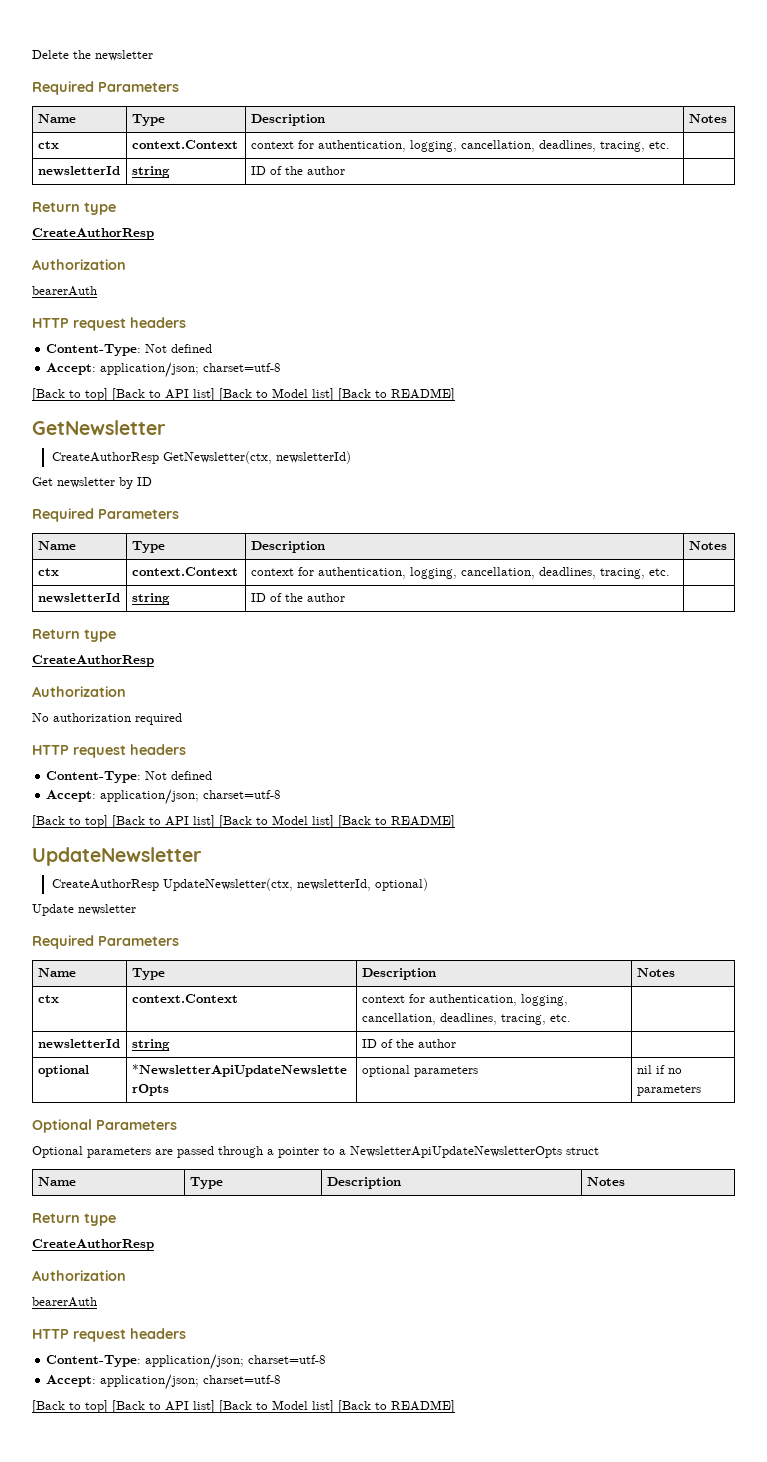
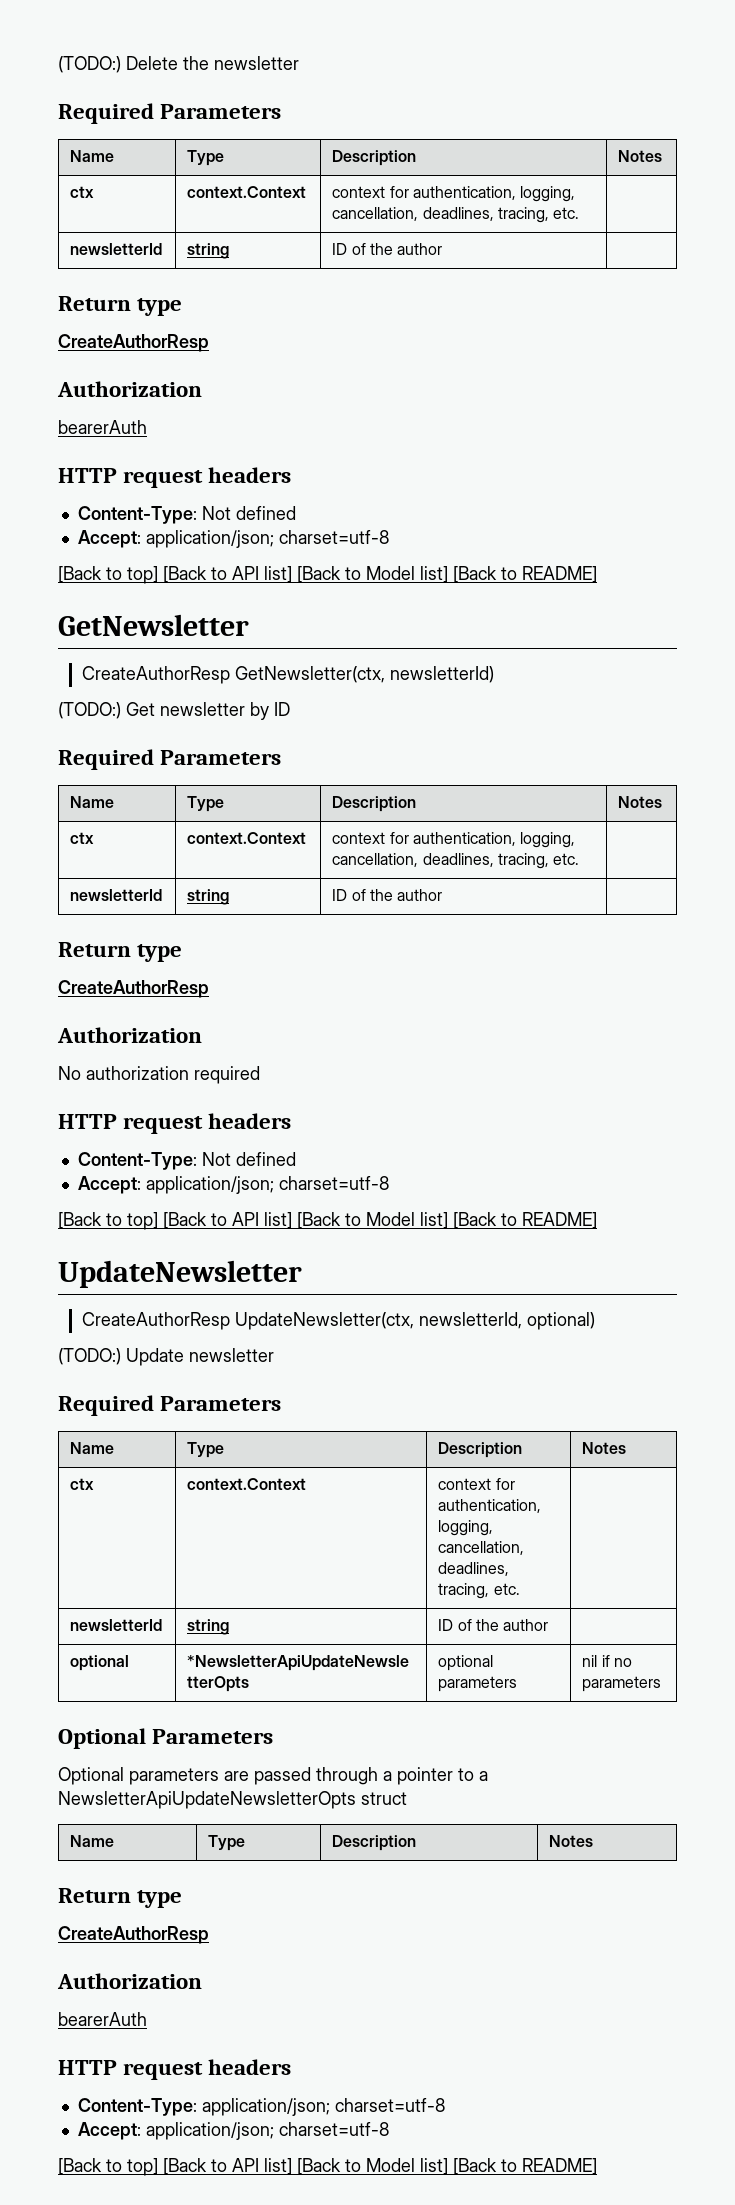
(32, 54) none -> [58,56,121,73] (TODO:)
(351, 457) none -> [58,702,121,719] (TODO:)
(428, 884) none -> [58,1348,121,1365] (TODO:)

